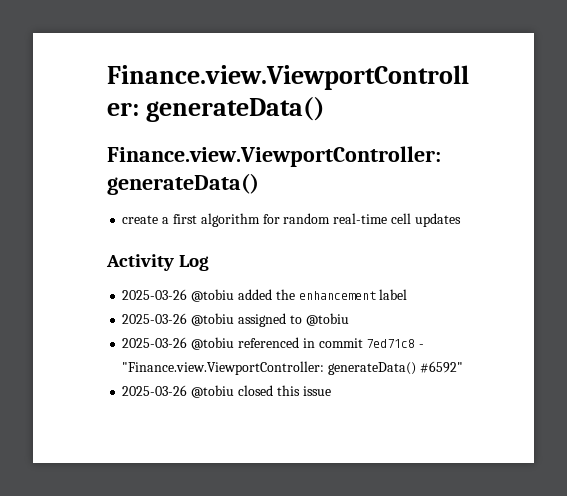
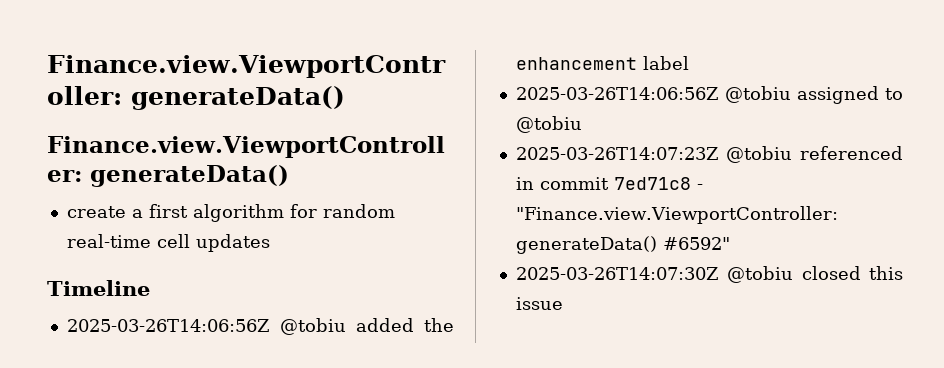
[106,254,210,271] [122,289,188,300] Activity Log // 2025-03-26 -> [47,280,150,296] [66,319,270,332] Timeline // 2025-03-26T14:06:56Z
[122,313,188,324] 2025-03-26 -> [515,87,719,100] 2025-03-26T14:06:56Z
[122,337,188,348] 2025-03-26 -> [515,147,719,160] 2025-03-26T14:07:23Z
[122,385,188,396] 2025-03-26 -> [515,267,719,280] 2025-03-26T14:07:30Z

